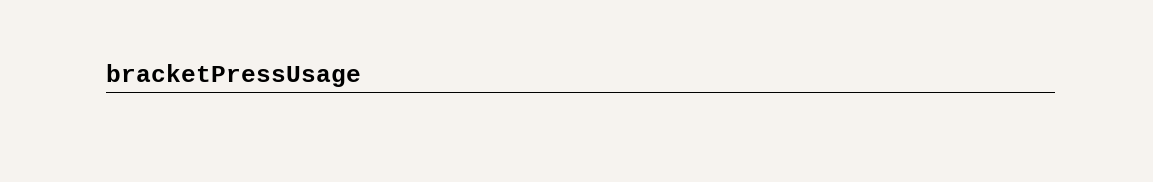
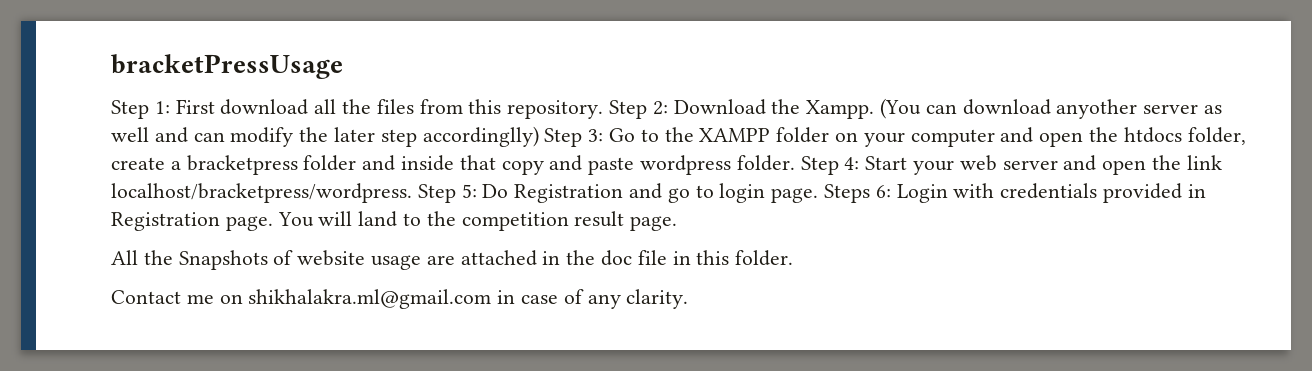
(361, 75) none -> [111,98,1223,119] [111,126,1246,147] [111,155,1222,175] [111,183,1206,203] [111,211,678,231] [111,250,794,270] [111,289,689,309] // Step 1: First download all the files from this repository. Step 2: Download the Xampp. (You can download anyother server as well and can modify the later step accordinglly) Step 3: Go to the XAMPP folder on your computer and open the htdocs folder, create a bracketpress folder and inside that copy and paste wordpress folder. Step 4: Start your web server and open the link localhost/bracketpress/wordpress. Step 5: Do Registration and go to login page. Steps 6: Login with credentials provided in Registration page. You will land to the competition result page. // All the Snapshots of website usage are attached in the doc file in this folder. // Contact me on shikhalakra.ml@gmail.com in case of any clarity.

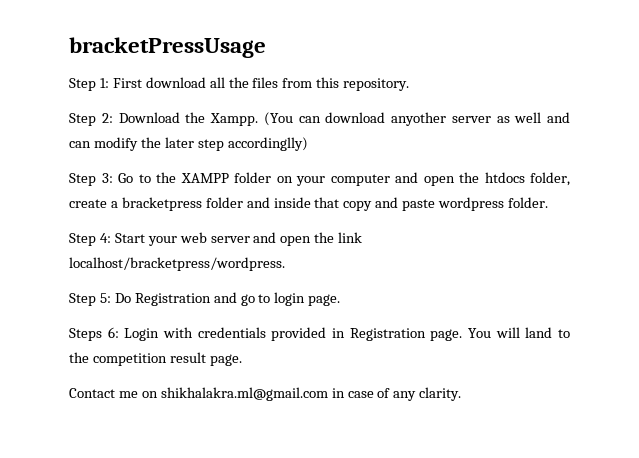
(604, 109) none -> (410, 84) //
(539, 136) none -> (308, 144) //
(795, 163) none -> (549, 202) //
(412, 193) none -> (285, 264) //
(819, 195) none -> (341, 300) //
[111,250,794,270] // All the Snapshots of website usage are attached in the doc file in this folder. -> (242, 360) none

